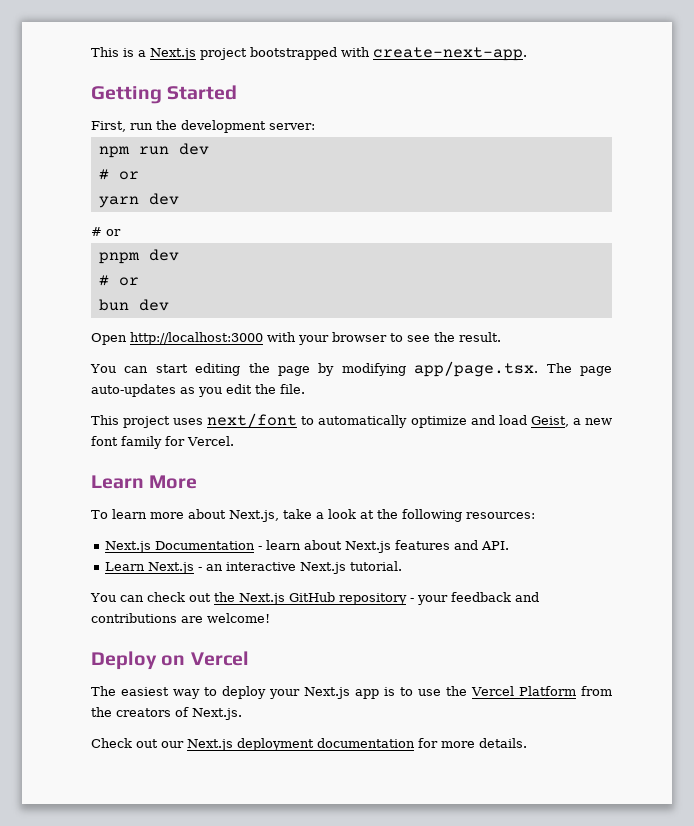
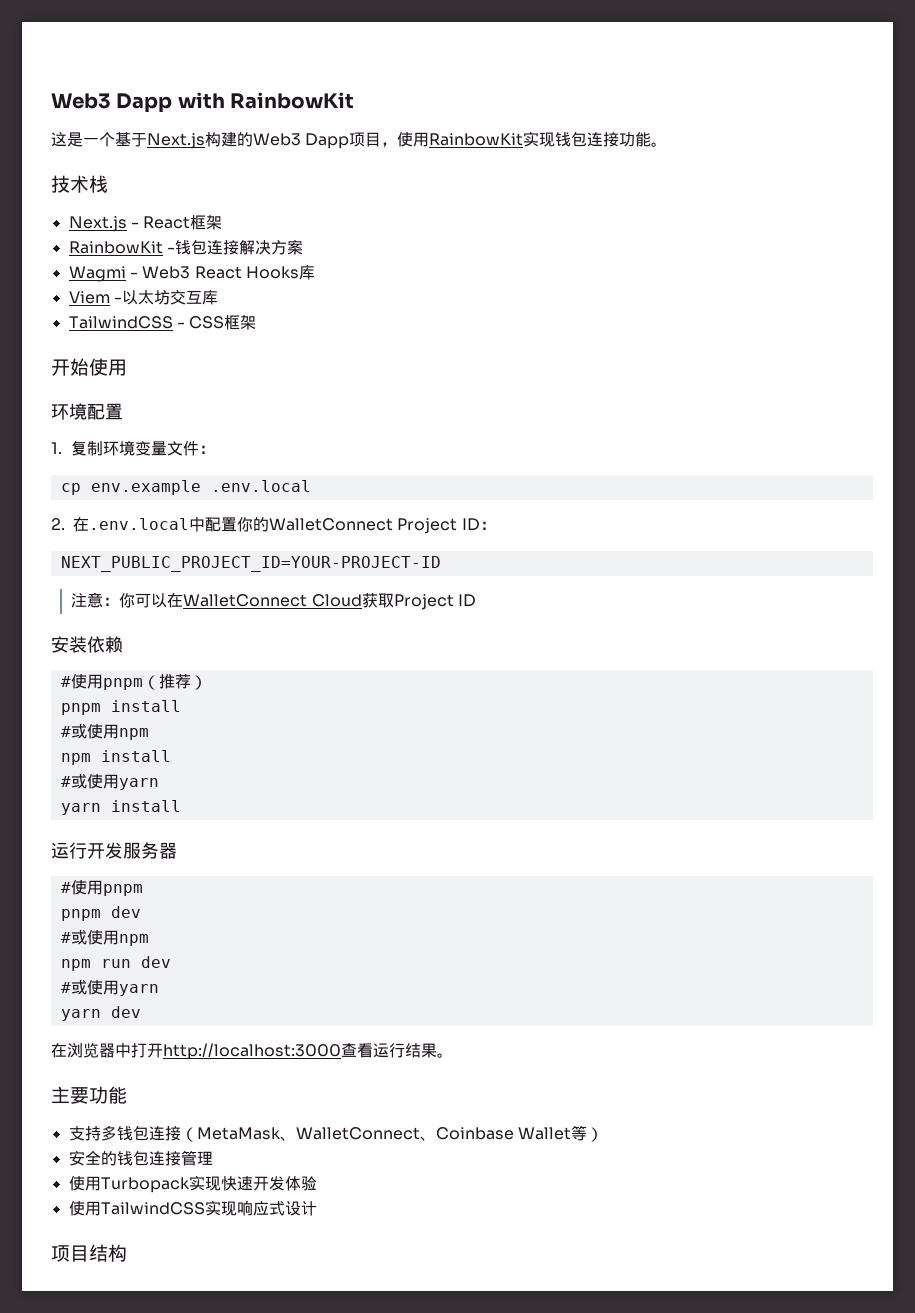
[91,47,527,61] [91,85,238,104] [91,120,315,133] This is a Next.js project bootstrapped with create-next-app. // Getting Started // First, run the development server: -> [51,92,355,113] [51,131,668,149] [51,175,108,193] [68,215,223,232] [68,239,303,255] [68,265,315,282] [68,290,218,305] [68,315,257,330] [51,358,127,376] [51,403,123,420] [51,440,216,456] [60,480,311,495] [51,517,496,534] [60,556,441,572] [71,592,476,610] [51,636,123,653] [60,674,207,690] [60,700,181,715] [60,724,149,740] [60,750,171,765] [60,774,159,790] [60,800,181,815] [51,842,177,859] [60,880,143,896] [60,906,141,921] [60,930,149,946] Web3 Dapp with RainbowKit // 这是一个基于Next.js构建的Web3 Dapp项目，使用RainbowKit实现钱包连接功能。 // 技术栈 // Next.js - React框架 // RainbowKit -钱包连接解决方案 // Wagmi - Web3 React Hooks库 // Viem -以太坊交互库 // TailwindCSS - CSS框架 // 开始使用 // 环境配置 // 1.复制环境变量文件： // cp env.example .env.local // 2.在.env.local中配置你的WalletConnect Project ID： // NEXT_PUBLIC_PROJECT_ID=YOUR-PROJECT-ID // 注意：你可以在WalletConnect Cloud获取Project ID // 安装依赖 // #使用pnpm（推荐） // pnpm install // #或使用npm // npm install // #或使用yarn // yarn install // 运行开发服务器 // #使用pnpm // pnpm dev // #或使用npm
[118,171,139,180] or -> [70,980,159,996] 或使用yarn
[91,227,121,236] [98,249,179,264] [98,275,139,286] [98,299,169,311] [91,332,501,345] [90,361,612,377] [91,384,305,397] [91,413,612,428] [91,436,234,449] [91,475,198,489] [91,509,535,522] [105,540,510,553] [105,561,403,574] [90,592,539,605] [91,613,270,623] [91,651,249,670] [91,686,612,699] [91,707,242,720] [91,738,527,751] # or // pnpm dev // # or // bun dev // Open http://localhost:3000 with your browser to see the result. // You can start editing the page by modifying app/page.tsx. The page auto-updates as you edit the file. // This project uses next/font to automatically optimize and load Geist, a new font family for Vercel. // Learn More // To learn more about Next.js, take a look at the following resources: // Next.js Documentation - learn about Next.js features and API. // Learn Next.js - an interactive Next.js tutorial. // You can check out the Next.js GitHub repository - your feedback and contributions are welcome! // Deploy on Vercel // The easiest way to deploy your Next.js app is to use the Vercel Platform from the creators of Next.js. // Check out our Next.js deployment documentation for more details. -> [51,1042,453,1060] [51,1086,127,1104] [68,1125,603,1142] [68,1150,213,1166] [68,1175,317,1193] [68,1200,317,1216] [51,1244,127,1262] 在浏览器中打开http://localhost:3000查看运行结果。 // 主要功能 // 支持多钱包连接（MetaMask、WalletConnect、Coinbase Wallet等） // 安全的钱包连接管理 // 使用Turbopack实现快速开发体验 // 使用TailwindCSS实现响应式设计 // 项目结构

